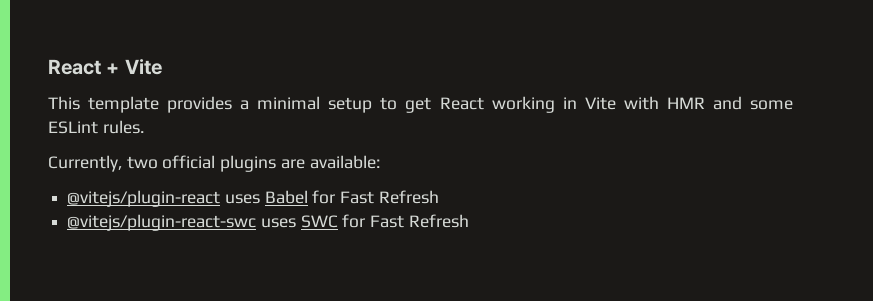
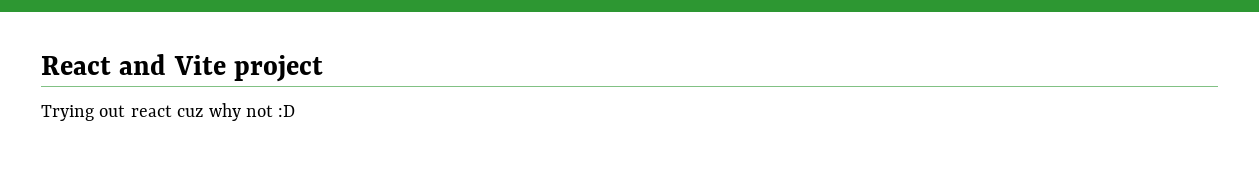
[48,59,162,75] [48,96,794,113] [48,120,144,134] [48,155,380,172] [67,190,439,207] [67,214,469,231] React + Vite // This template provides a minimal setup to get React working in Vite with HMR and some ESLint rules. // Currently, two official plugins are available: // @vitejs/plugin-react uses Babel for Fast Refresh // @vitejs/plugin-react-swc uses SWC for Fast Refresh -> [41,54,324,82] [41,103,296,121] React and Vite project // Trying out react cuz why not :D

